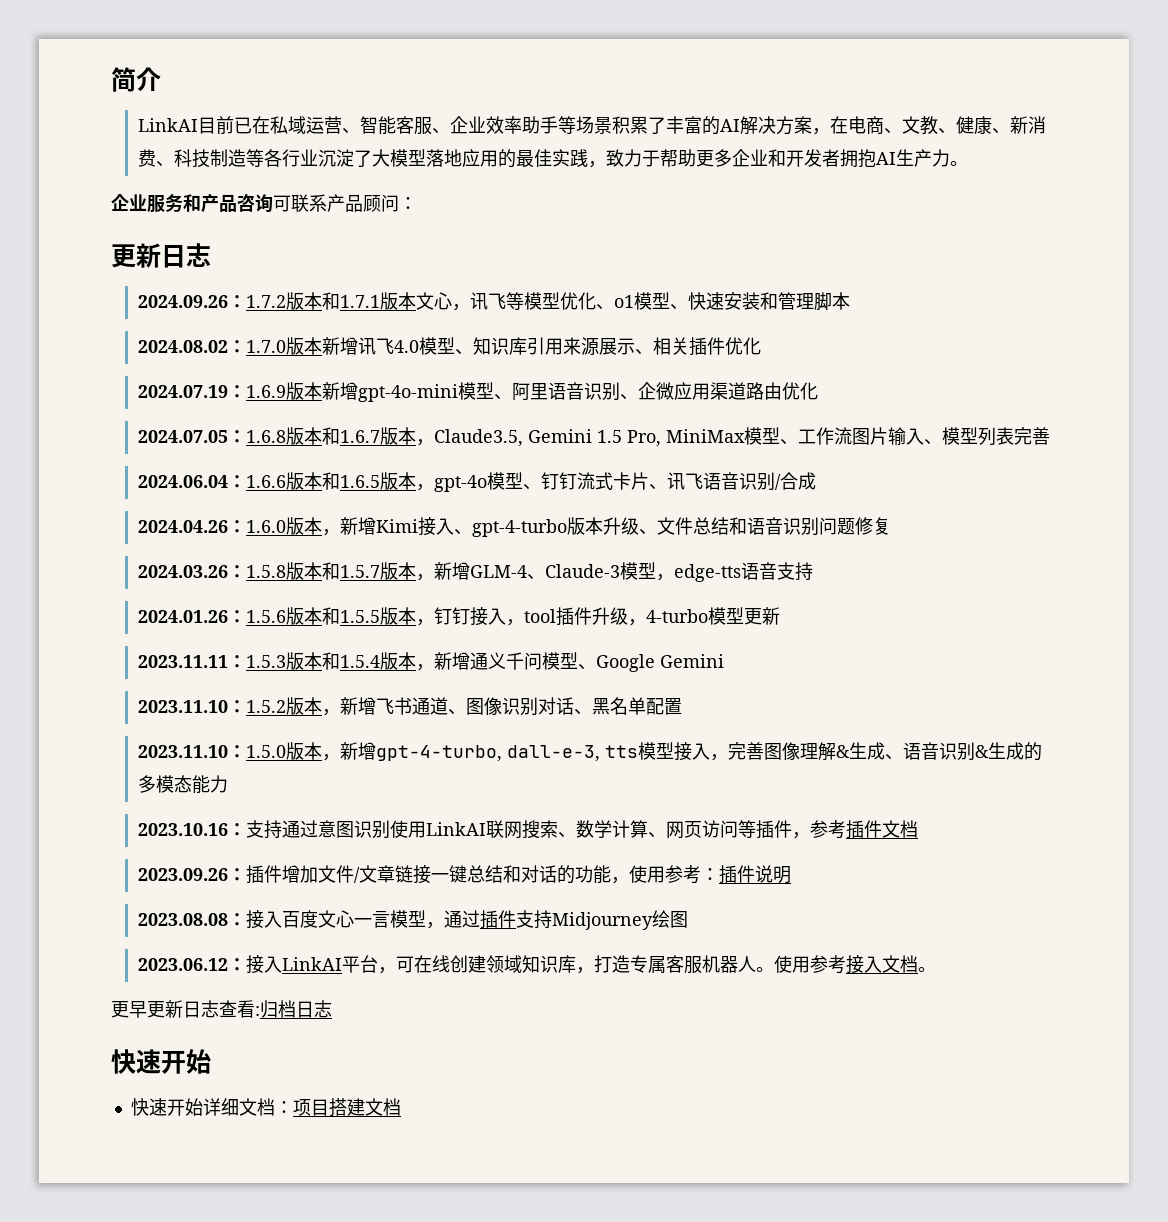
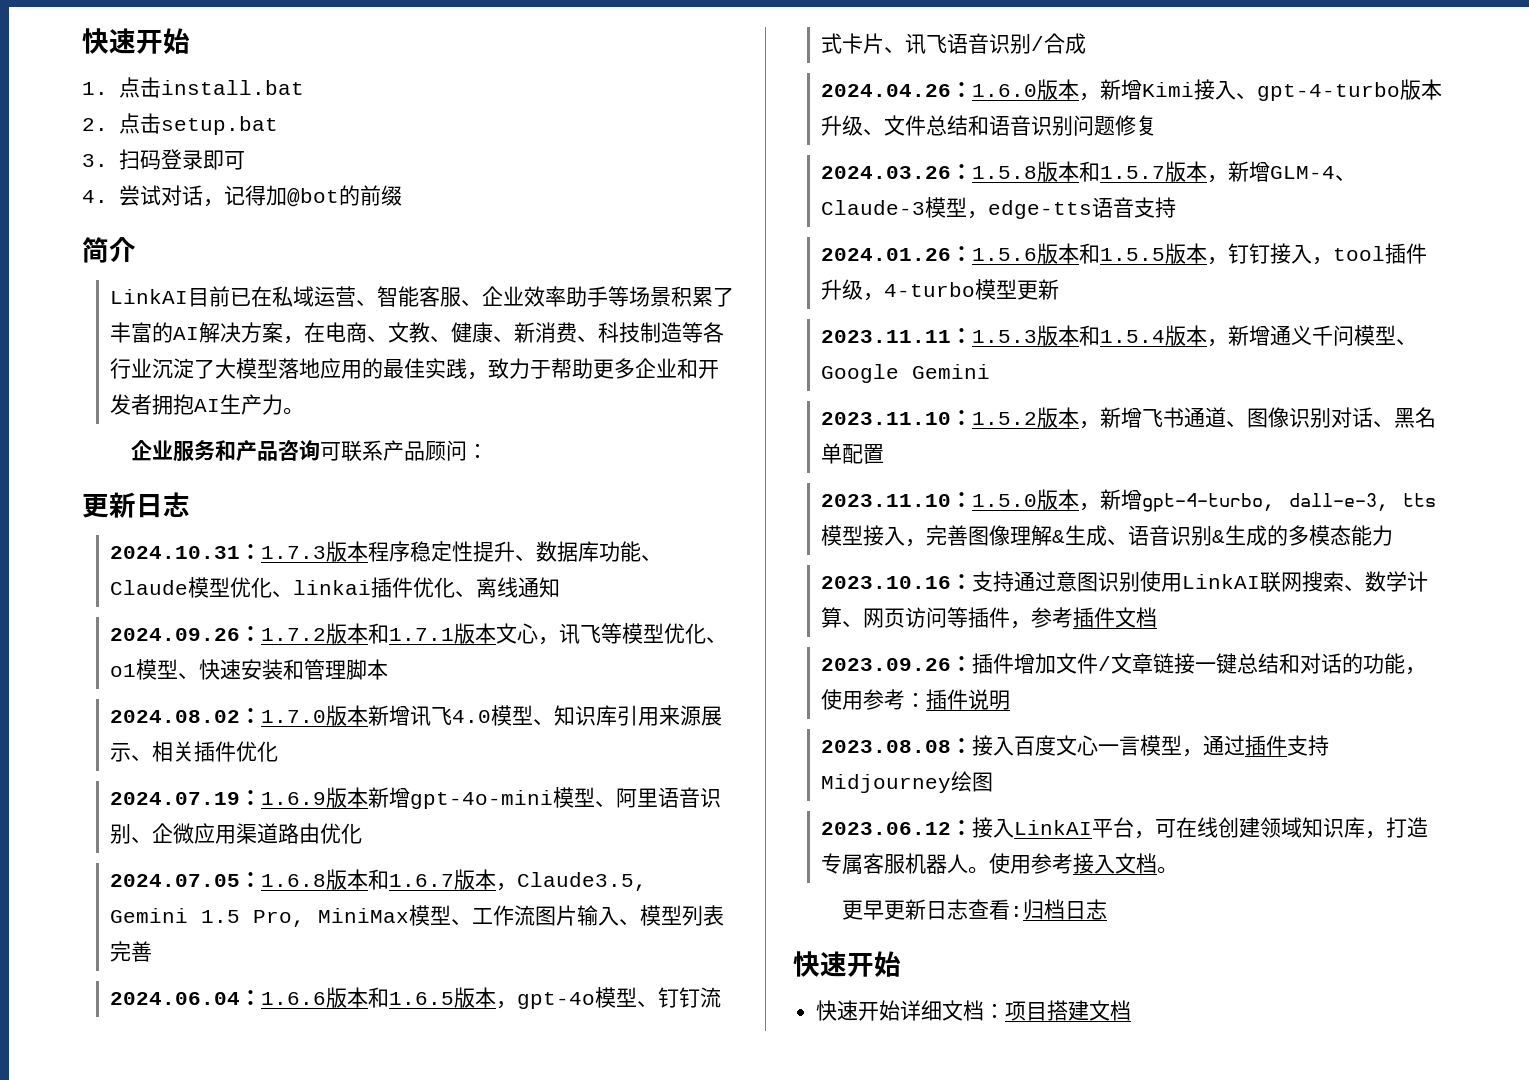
(111, 79) none -> [82,28,190,54] [82,77,304,98] [82,113,278,135] [82,149,245,170] [82,185,402,207] 快速开始 // 1.点击install.bat // 2.点击setup.bat // 3.扫码登录即可 // 4.尝试对话，记得加@bot的前缀 //
(211, 255) none -> [110,541,663,562] [110,577,561,598] // 2024.10.31：1.7.3版本程序稳定性提升、数据库功能、Claude模型优化、linkai插件优化、离线通知

